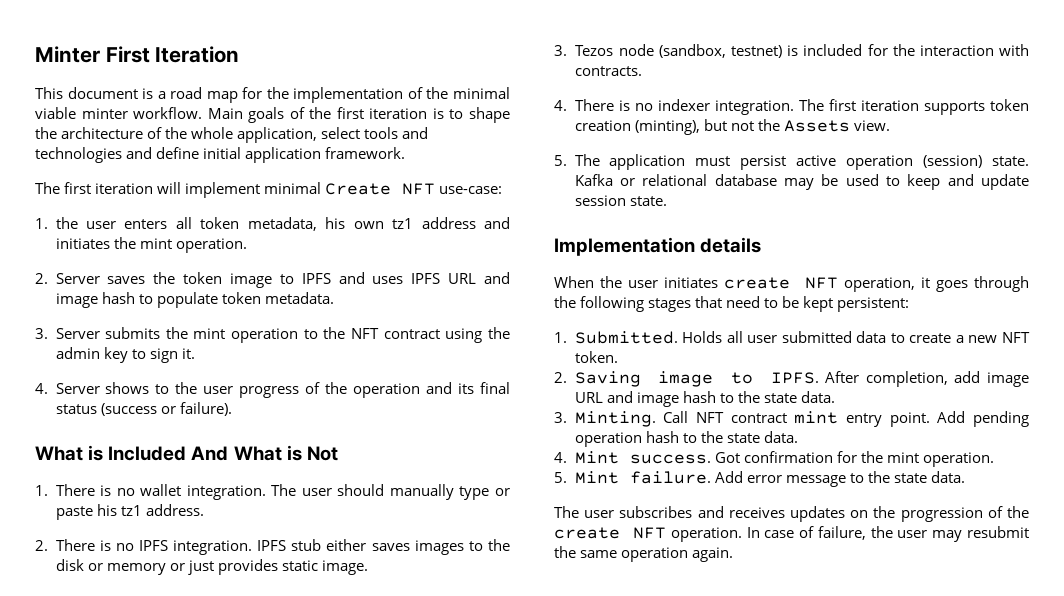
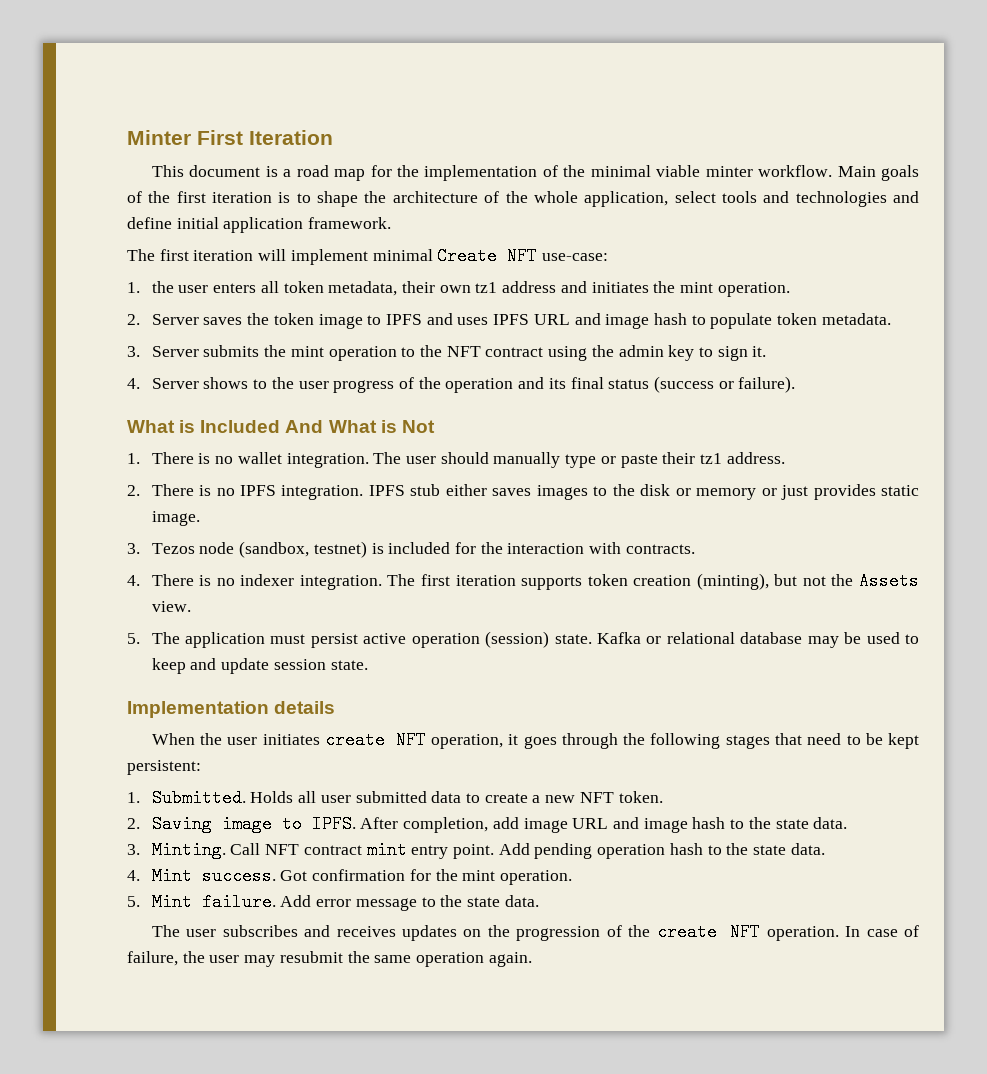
[325,217,346,229] his -> [401,281,435,293] their
[96,504,117,516] his -> [662,452,696,464] their

